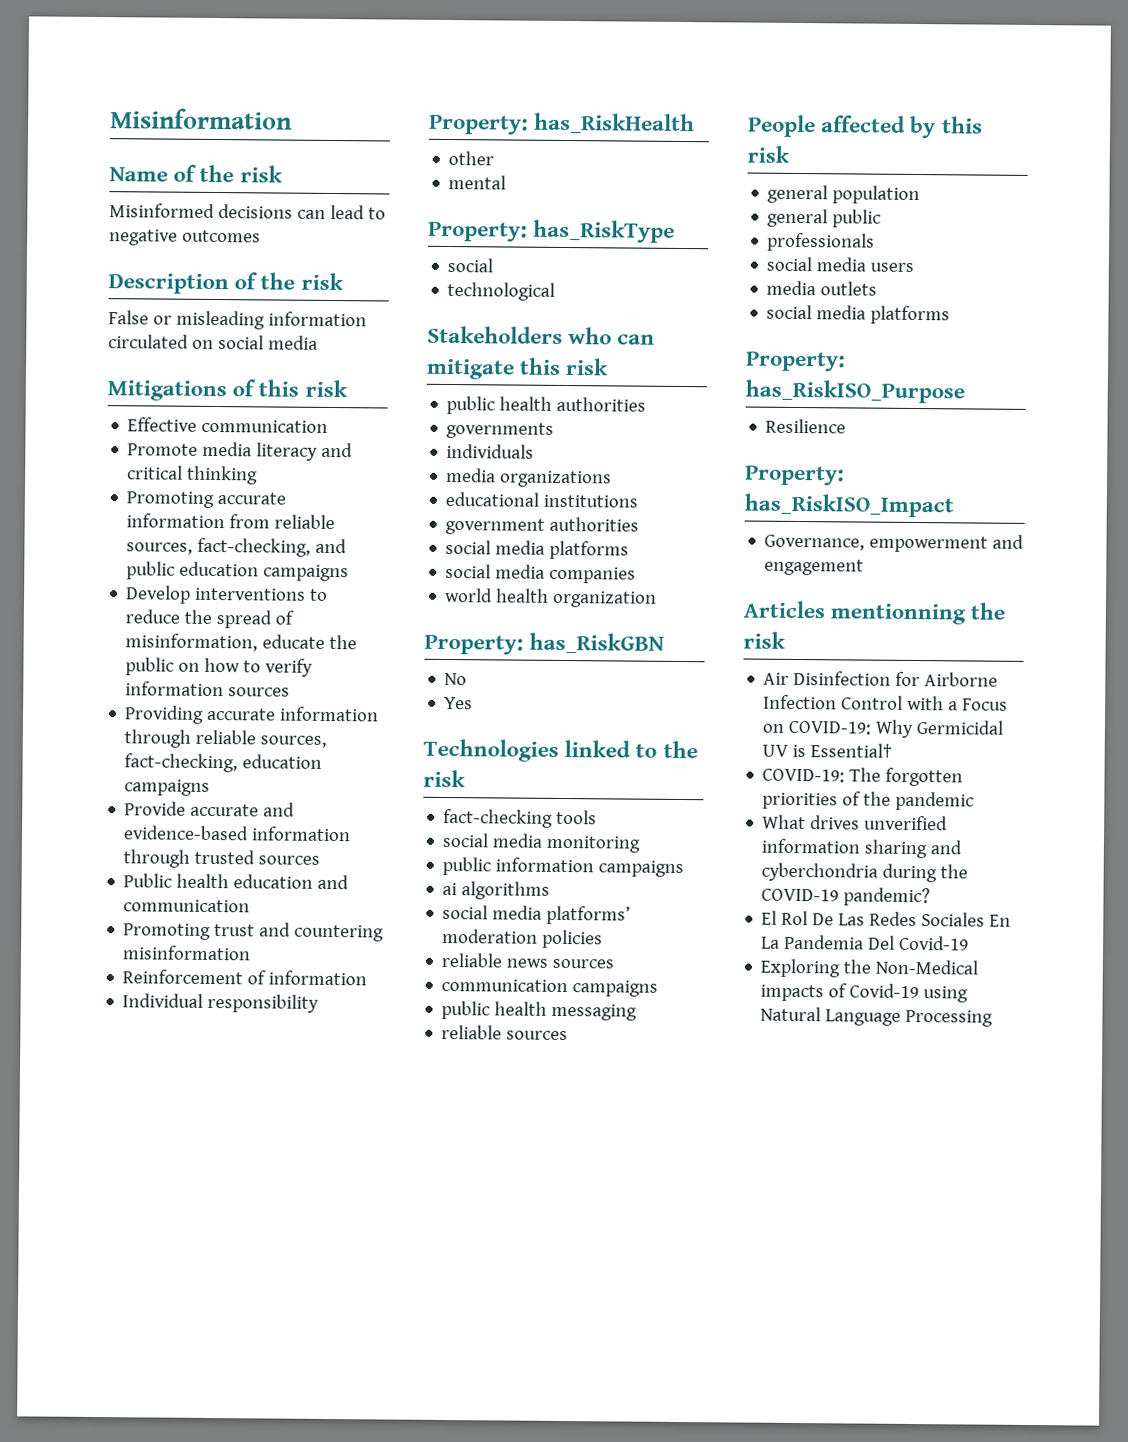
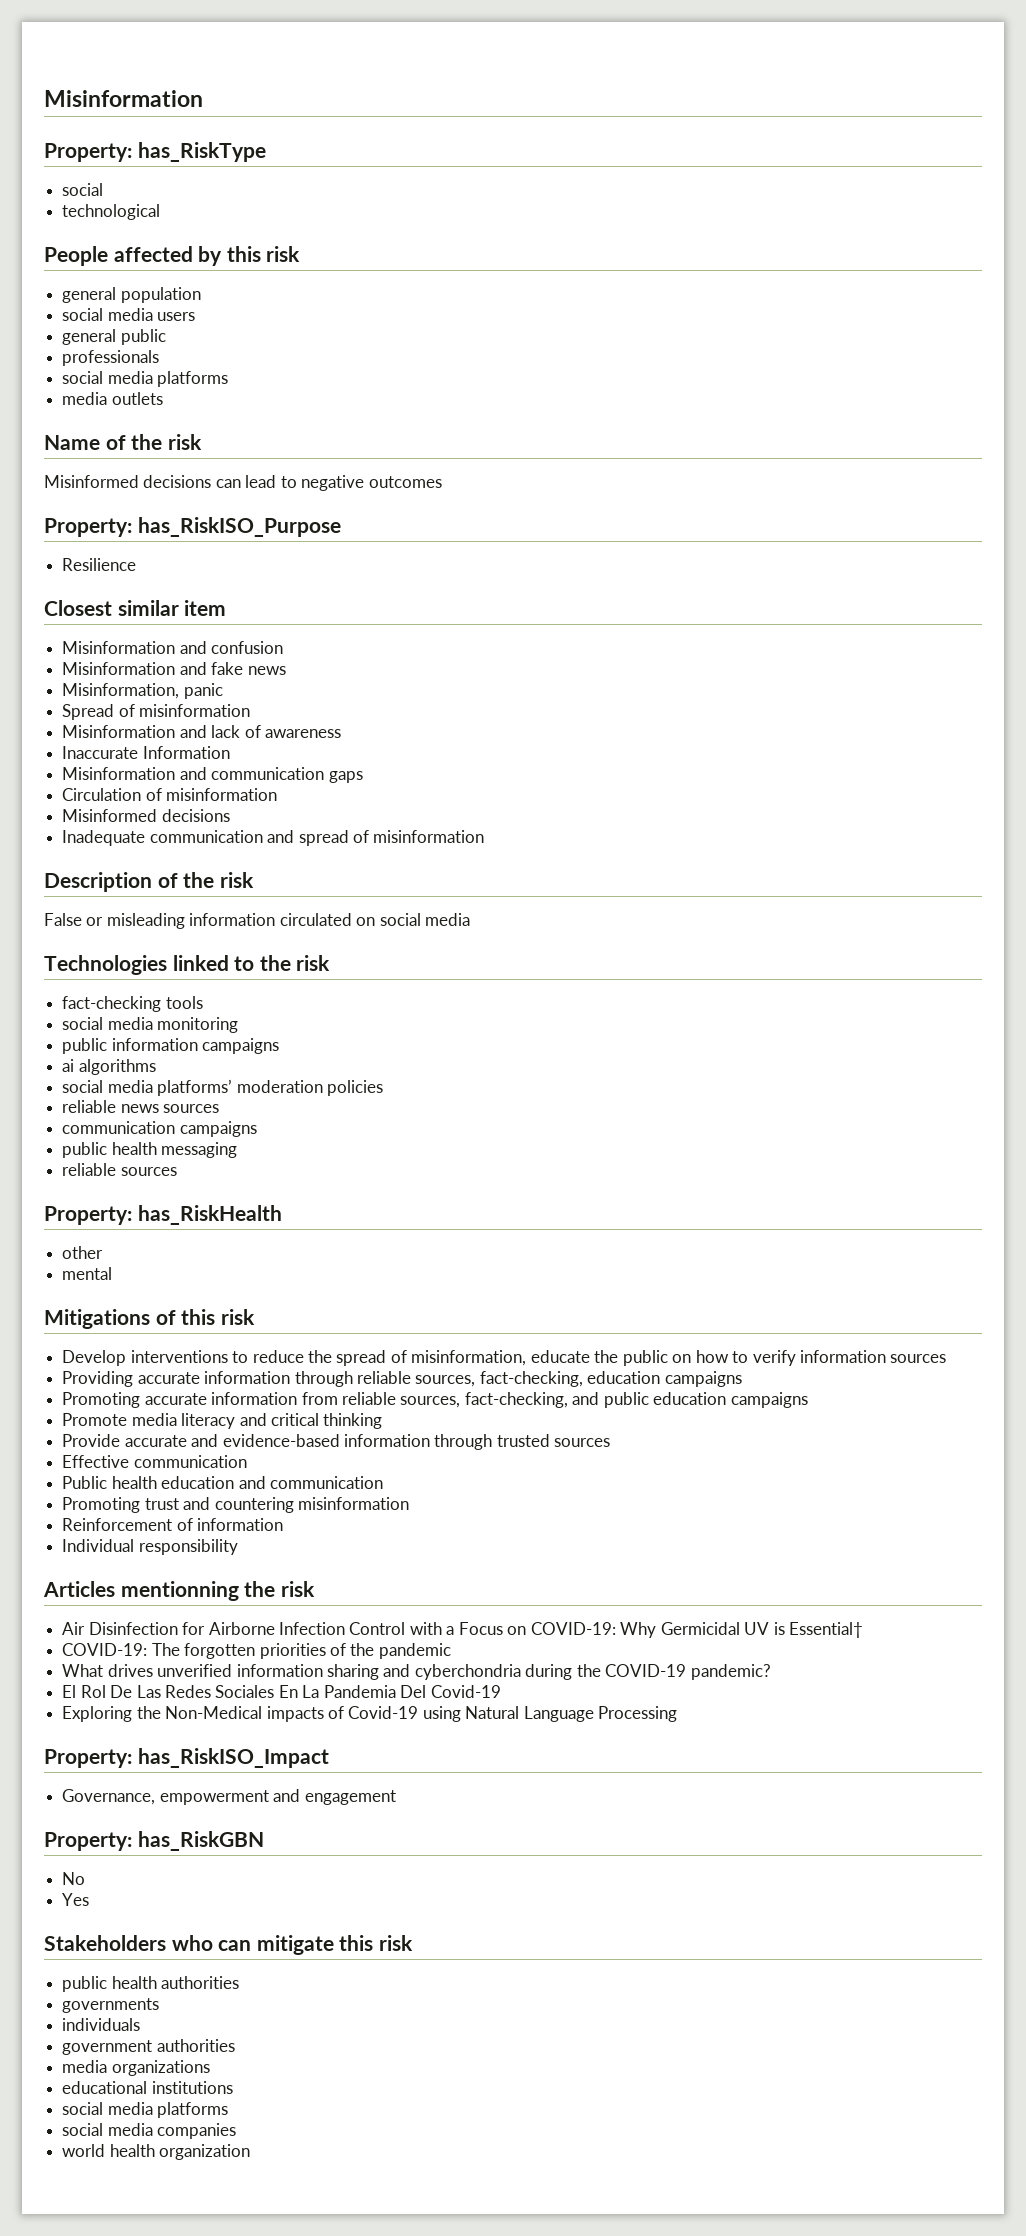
[110,108,293,130] Misinformation -> [44,90,203,107] [44,142,266,162] [62,183,104,196] [62,204,161,220] [44,246,301,266] [62,287,201,303] [62,308,196,321] [62,329,166,345] [62,350,160,366] [62,371,229,387] [62,392,163,405] Misinformation // Property: has_RiskType // social // technological // People affected by this risk // general population // social media users // general public // professionals // social media platforms // media outlets
(261, 236) none -> [44,517,341,537] [62,558,137,571] [44,600,227,616] [62,641,284,654] [62,662,286,675] [62,683,223,699] [62,704,251,720] [62,725,341,738] [62,746,230,759] [62,767,363,783] [62,788,278,801] [62,809,230,822] [62,830,485,846] // Property: has_RiskISO_Purpose // Resilience // Closest similar item // Misinformation and confusion // Misinformation and fake news // Misinformation, panic // Spread of misinformation // Misinformation and lack of awareness // Inaccurate Information // Misinformation and communication gaps // Circulation of misinformation // Misinformed decisions // Inadequate communication and spread of misinformation
[107,379,348,402] [127,417,329,433] [127,441,354,461] [127,465,259,485] [126,491,287,509] [126,513,336,530] [126,537,348,557] [126,561,350,582] [125,585,329,604] [125,609,295,629] [125,633,358,652] [125,657,314,677] [125,681,291,697] [124,705,380,724] [124,729,328,748] [124,753,323,773] [124,779,211,796] [124,801,296,817] [123,825,352,842] [123,849,321,868] [123,873,350,890] [123,899,251,913] [123,922,385,942] [122,945,252,961] [122,969,368,986] [122,993,320,1013] [429,112,696,135] [448,150,495,166] [448,174,507,190] [428,219,676,243] [447,257,494,273] [447,281,556,301] [427,325,656,345] [426,357,610,380] [446,395,647,415] [446,421,555,439] [446,443,535,459] [446,467,613,488] [445,491,639,508] [445,516,640,535] [445,539,630,560] [445,563,637,584] [445,587,658,608] [424,632,665,655] [444,672,468,686] [444,696,474,710] // Mitigations of this risk // Effective communication // Promote media literacy and critical thinking // Promoting accurate information from reliable sources, fact-checking, and public education campaigns // Develop interventions to reduce the spread of misinformation, educate the public on how to verify information sources // Providing accurate information through reliable sources, fact-checking, education campaigns // Provide accurate and evidence-based information through trusted sources // Public health education and communication // Promoting trust and countering misinformation // Reinforcement of information // Individual responsibility // Property: has_RiskHealth // other // mental // Property: has_RiskType // social // technological // Stakeholders who can mitigate this risk // public health authorities // governments // individuals // media organizations // educational institutions // government authorities // social media platforms // social media companies // world health organization // Property: has_RiskGBN // No // Yes -> (471, 919) none
[748,114,983,139] [747,145,790,163] [767,184,921,205] [767,208,882,228] [767,232,876,252] [766,256,915,272] [766,280,878,296] [766,304,951,325] [746,351,846,372] [745,379,965,404] [765,418,847,434] [745,465,845,486] [744,493,954,518] [764,534,1025,553] [764,558,865,576] People affected by this risk // general population // general public // professionals // social media users // media outlets // social media platforms // Property: has_RiskISO_Purpose // Resilience // Property: has_RiskISO_Impact // Governance, empowerment and engagement -> [44,1205,282,1225] [62,1246,104,1259] [62,1267,113,1280] [44,1309,255,1329] [62,1350,947,1366] [62,1371,742,1387] [62,1392,808,1408] [62,1413,383,1429] [62,1434,611,1450] [62,1455,247,1468] [62,1476,383,1489] [62,1497,409,1513] [62,1518,284,1531] [62,1539,238,1555] Property: has_RiskHealth // other // mental // Mitigations of this risk // Develop interventions to reduce the spread of misinformation, educate the public on how to verify information sources // Providing accurate information through reliable sources, fact-checking, education campaigns // Promoting accurate information from reliable sources, fact-checking, and public education campaigns // Promote media literacy and critical thinking // Provide accurate and evidence-based information through trusted sources // Effective communication // Public health education and communication // Promoting trust and countering misinformation // Reinforcement of information // Individual responsibility
(994, 1018) none -> [44,1748,329,1768] [62,1789,396,1805] [44,1831,264,1851] [62,1872,86,1885] [62,1893,90,1906] [44,1935,413,1955] [62,1976,240,1992] [62,1998,160,2013] [62,2018,141,2031] [62,2039,235,2055] [62,2060,210,2076] [62,2081,233,2094] [62,2102,229,2118] [62,2123,237,2139] [62,2144,251,2160] // Property: has_RiskISO_Impact // Governance, empowerment and engagement // Property: has_RiskGBN // No // Yes // Stakeholders who can mitigate this risk // public health authorities // governments // individuals // government authorities // media organizations // educational institutions // social media platforms // social media companies // world health organization

